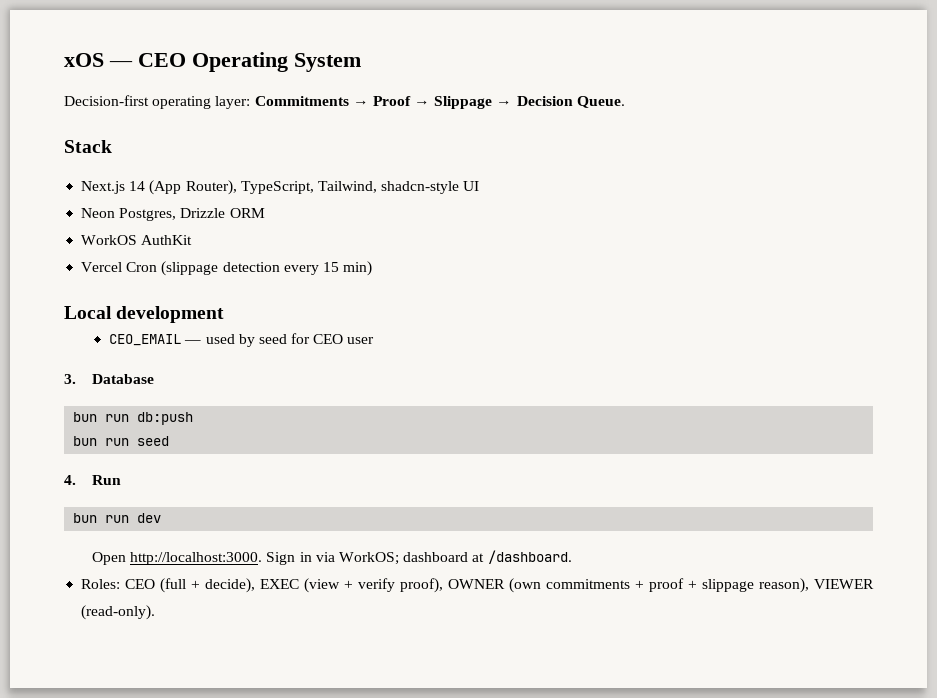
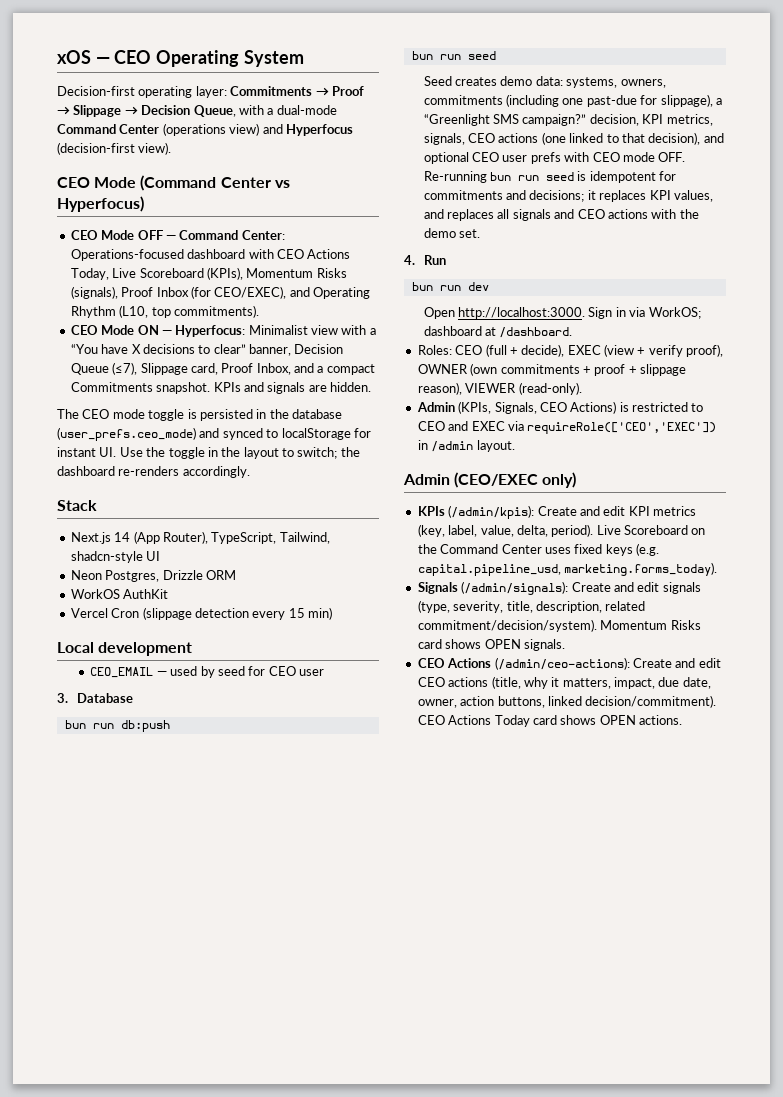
[576,96,625,108] Queue. -> [193,105,337,117] [57,123,353,136] [57,142,172,155] [57,175,290,191] [57,196,144,212] [70,230,285,240] [70,249,351,261] [70,267,347,280] [70,286,370,299] [70,305,259,318] [70,325,376,337] [70,344,344,356] [70,362,375,375] [70,382,371,394] [57,409,342,421] [57,427,371,441] [57,447,360,459] [57,466,250,478] Queue, with a dual-mode Command Center (operations view) and Hyperfocus (decision-first view). // CEO Mode (Command Center vs Hyperfocus) // CEO Mode OFF — Command Center: Operations-focused dashboard with CEO Actions Today, Live Scoreboard (KPIs), Momentum Risks (signals), Proof Inbox (for CEO/EXEC), and Operating Rhythm (L10, top commitments). // CEO Mode ON — Hyperfocus: Minimalist view with a “You have X decisions to clear” banner, Decision Queue (≤7), Slippage card, Proof Inbox, and a compact Commitments snapshot. KPIs and signals are hidden. // The CEO mode toggle is persisted in the database (user_prefs.ceo_mode) and synced to localStorage for instant UI. Use the toggle in the layout to switch; the dashboard re-renders accordingly.
(170, 441) none -> [423,76,666,88] [423,94,722,107] [423,114,713,126] [423,132,724,145] [423,152,686,164] [423,171,677,183] [423,190,713,202] [423,209,699,221] [423,228,481,238] // Seed creates demo data: systems, owners, commitments (including one past-due for slippage), a “Greenlight SMS campaign?” decision, KPI metrics, signals, CEO actions (one linked to that decision), and optional CEO user prefs with CEO mode OFF. Re-running bun run seed is idempotent for commitments and decisions; it replaces KPI values, and replaces all signals and CEO actions with the demo set.
(156, 612) none -> [416,401,704,414] [417,421,717,434] [417,440,515,452] [403,472,577,488] [417,505,696,519] [417,524,706,537] [417,543,659,556] [417,562,718,576] [417,581,701,595] [417,600,646,613] [417,619,701,632] [417,639,565,651] [417,657,721,670] [417,676,711,689] [417,695,717,708] [417,715,682,727] // Admin (KPIs, Signals, CEO Actions) is restricted to CEO and EXEC via requireRole(['CEO','EXEC']) in /admin layout. // Admin (CEO/EXEC only) // KPIs (/admin/kpis): Create and edit KPI metrics (key, label, value, delta, period). Live Scoreboard on the Command Center uses fixed keys (e.g. capital.pipeline_usd, marketing.forms_today). // Signals (/admin/signals): Create and edit signals (type, severity, title, description, related commitment/decision/system). Momentum Risks card shows OPEN signals. // CEO Actions (/admin/ceo-actions): Create and edit CEO actions (title, why it matters, impact, due date, owner, action buttons, linked decision/commitment). CEO Actions Today card shows OPEN actions.

